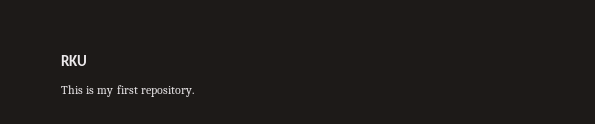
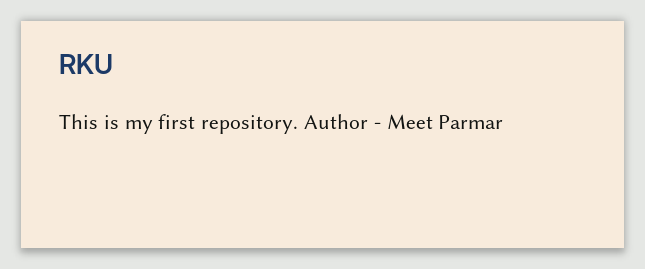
(194, 91) none -> [304,114,504,129] Author - Meet Parmar

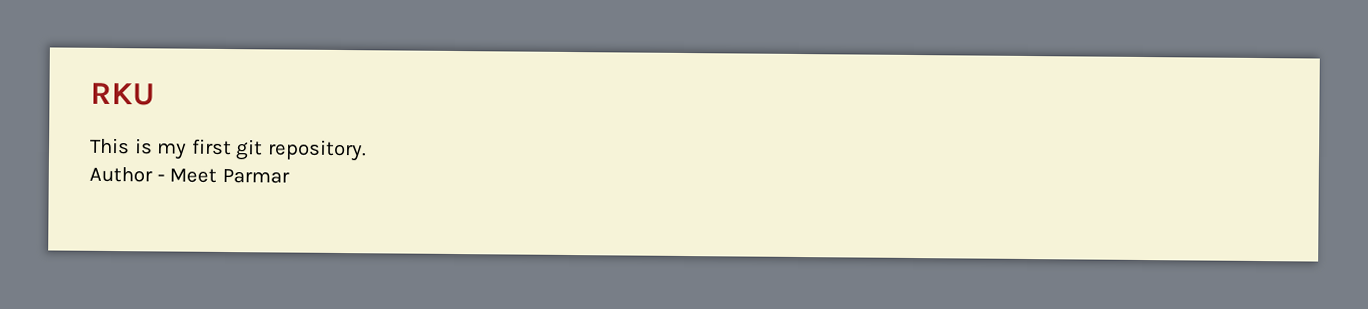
(196, 121) none -> [235,139,264,161] git
(299, 124) none -> (367, 150) //

